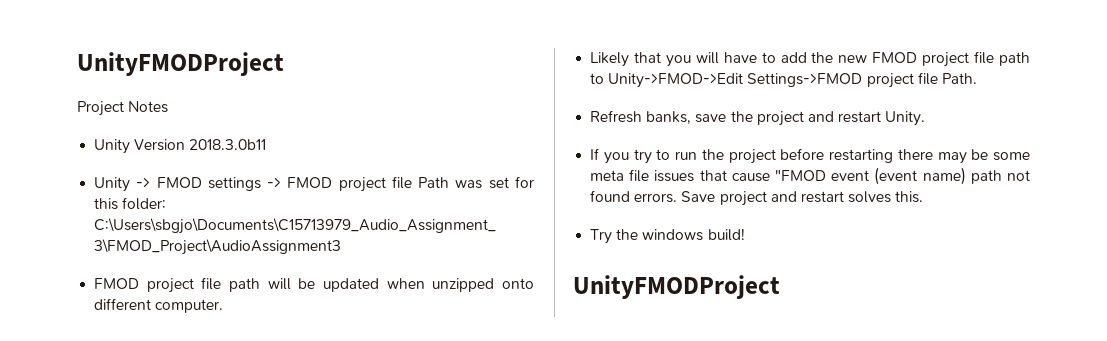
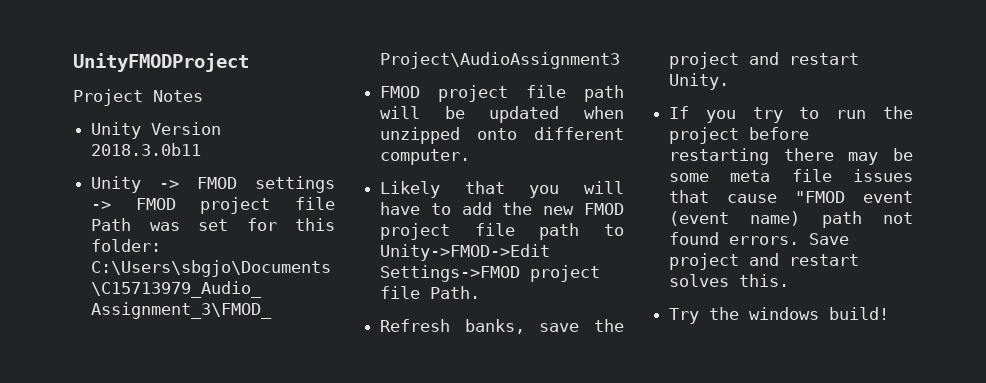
[573,275,780,299] // UnityFMODProject -> (890, 313) none

